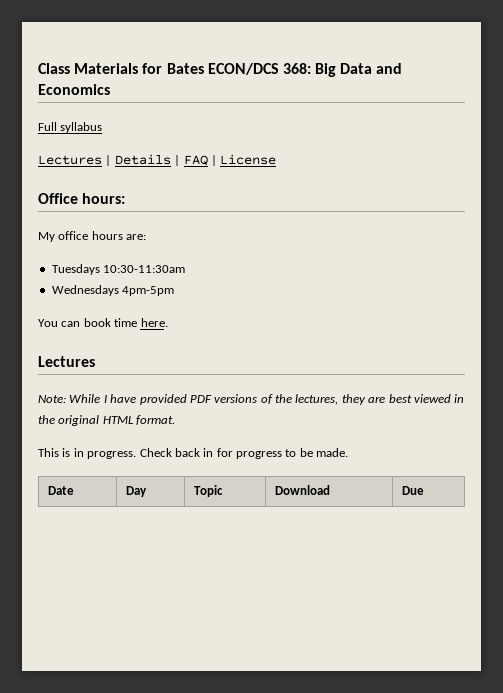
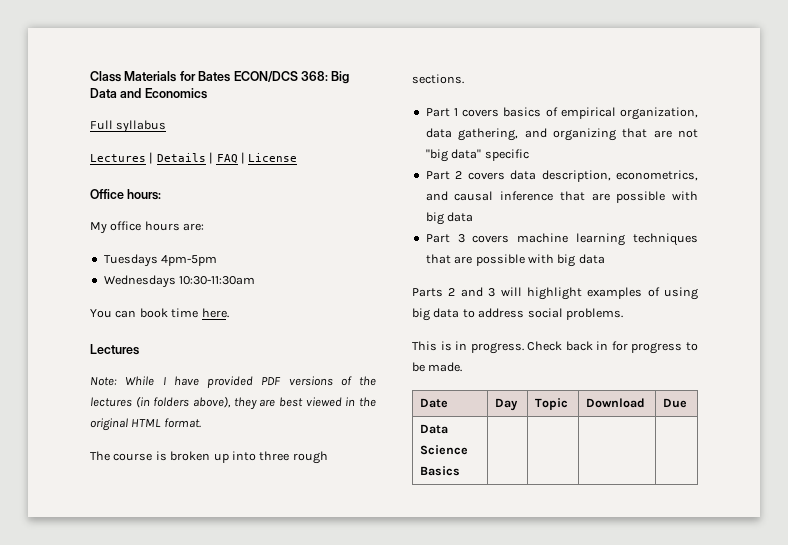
[103,265,186,273] 10:30-11:30am -> [161,255,218,266] 4pm-5pm
[122,286,175,296] 4pm-5pm -> [179,276,256,285] 10:30-11:30am
[295,394,339,405] lectures, -> [90,396,231,408] lectures (in folders above),
(176, 420) none -> [90,451,328,464] [412,74,464,84] [425,107,698,120] [425,128,698,141] [425,149,529,162] [425,170,698,182] [425,191,698,203] [425,212,474,225] [425,233,698,246] [425,254,605,267] [412,287,698,300] [412,308,623,321] // The course is broken up into three rough sections. // Part 1 covers basics of empirical organization, data gathering, and organizing that are not "big data" specific // Part 2 covers data description, econometrics, and causal inference that are possible with big data // Part 3 covers machine learning techniques that are possible with big data // Parts 2 and 3 will highlight examples of using big data to address social problems.
(424, 490) none -> [420,424,449,434] [420,445,469,455] [420,466,461,476] // Data Science Basics | | | |

